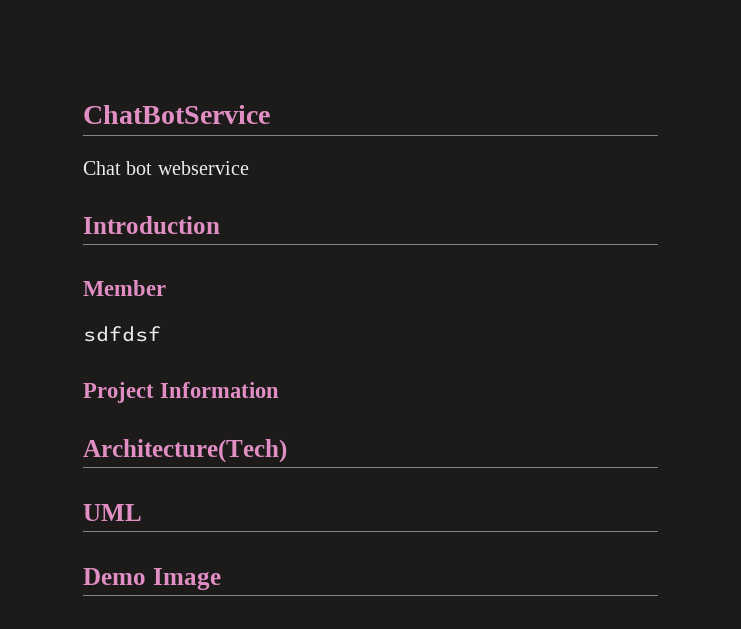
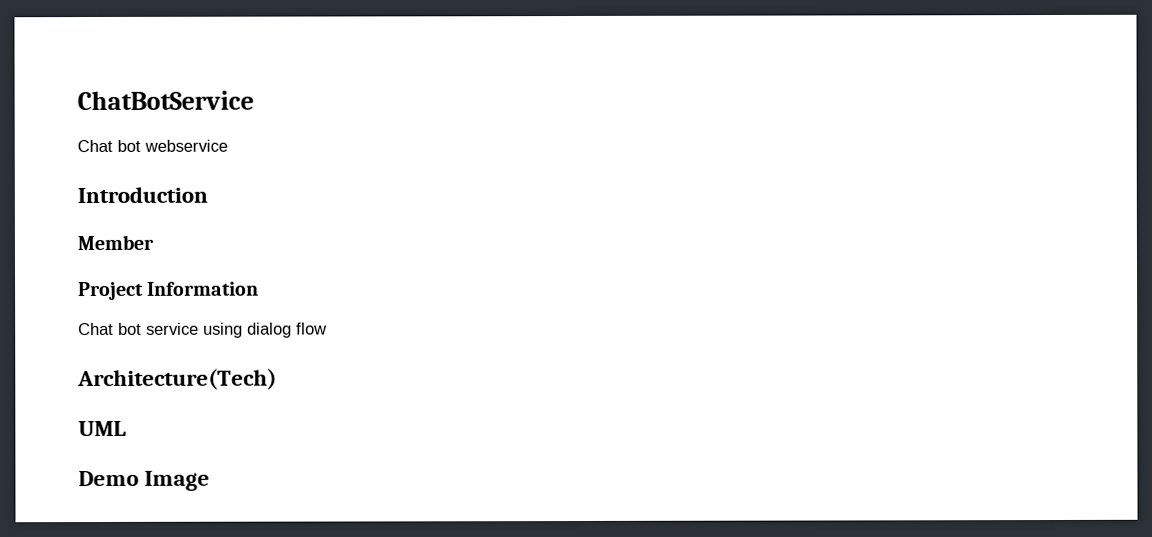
[83,326,161,342] // sdfdsf -> (154, 242) none
(280, 390) none -> [78,322,327,338] // Chat bot service using dialog flow

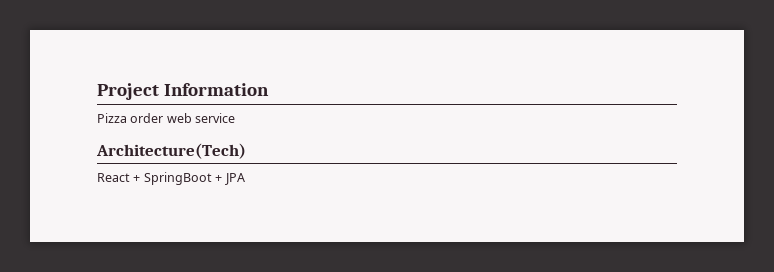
[77,90,254,111] [77,139,228,153] [77,186,208,204] [77,234,154,251] [78,281,260,301] [78,322,327,338] [77,368,277,391] [78,420,127,437] [78,470,211,491] ChatBotService // Chat bot webservice // Introduction // Member // Project Information // Chat bot service using dialog flow // Architecture(Tech) // UML // Demo Image -> [97,83,269,100] [97,113,236,123] [96,143,246,159] [97,172,245,185] Project Information // Pizza order web service // Architecture(Tech) // React + SpringBoot + JPA

